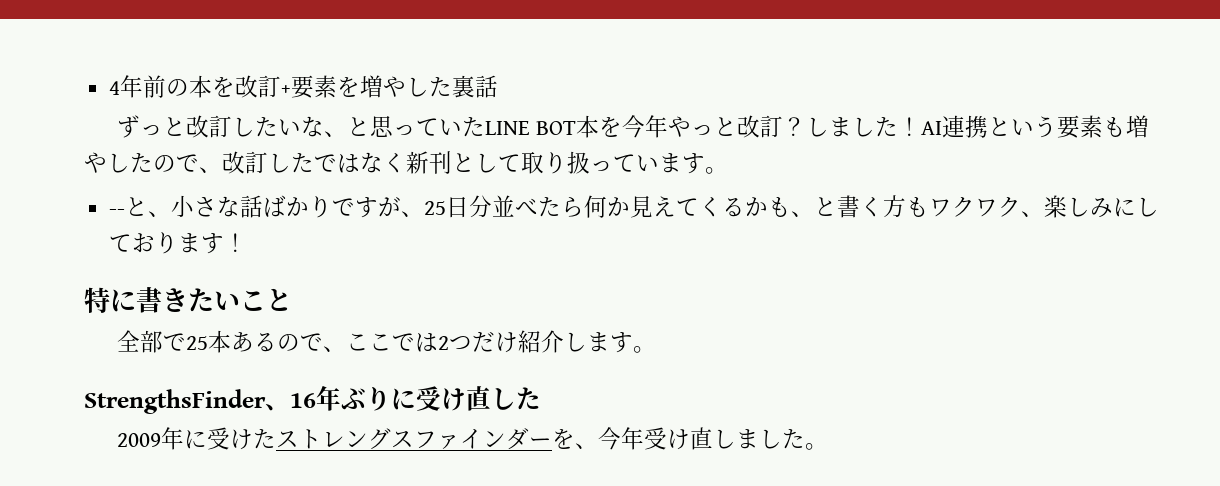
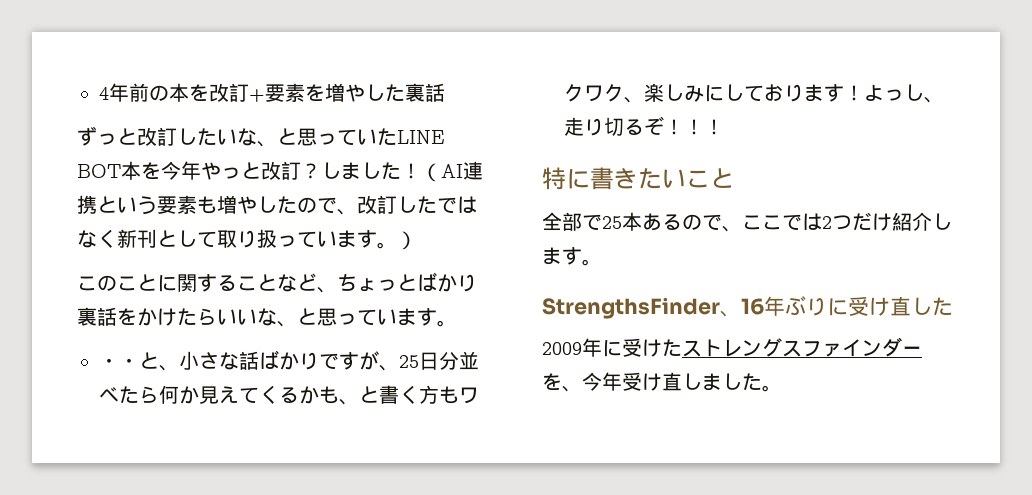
(922, 126) none -> [421,163,441,182] （
[108,209,125,215] // -- -> [397,231,417,250] [77,272,477,293] [77,307,457,327] [99,358,139,368] ） // このことに関することなど、ちょっとばかり裏話をかけたらいいな、と思っています。 // ・・
(247, 242) none -> [864,84,944,103] [564,116,724,136] よっし、走り切るぞ！！！

